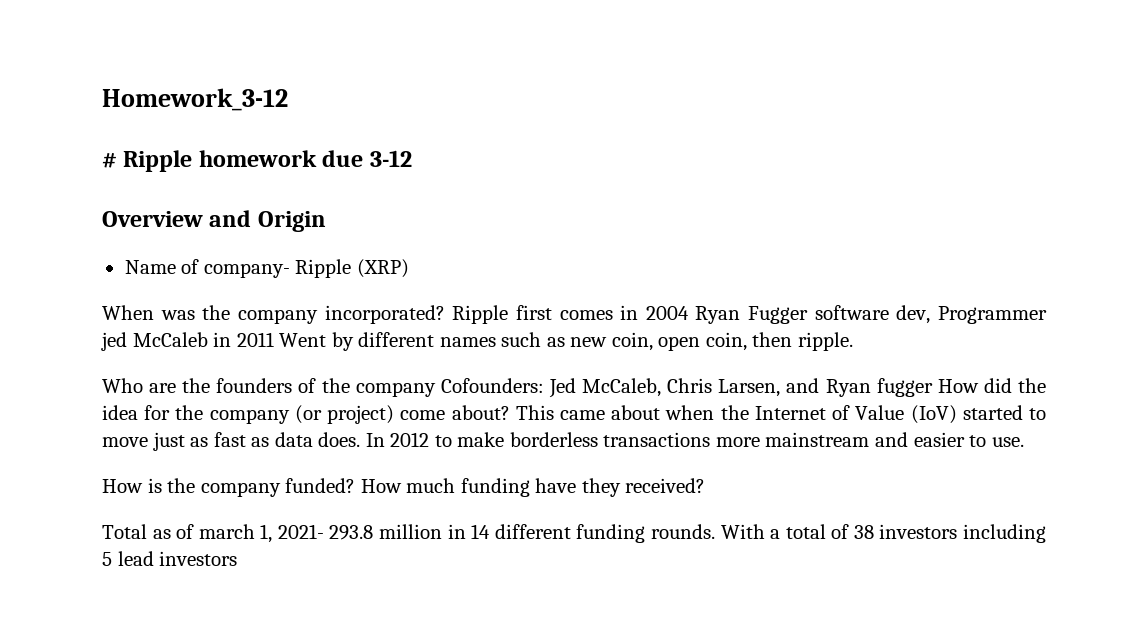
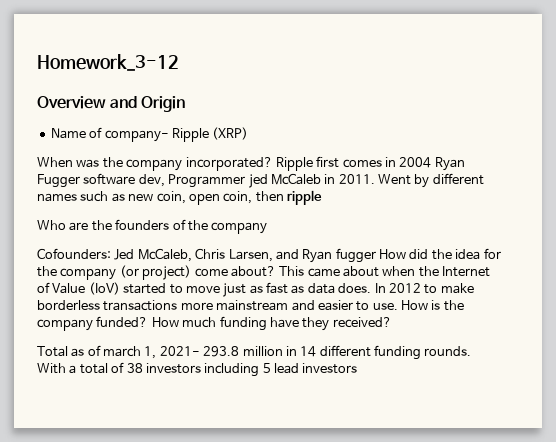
[102,150,412,172] // # Ripple homework due 3-12 -> (179, 62) none
[236,332,274,347] 2011 -> [338,174,375,184] 2011.
[798,332,854,351] ripple. -> [287,190,322,205] ripple
(436, 389) none -> (268, 228) //
(1024, 442) // -> (398, 306) none

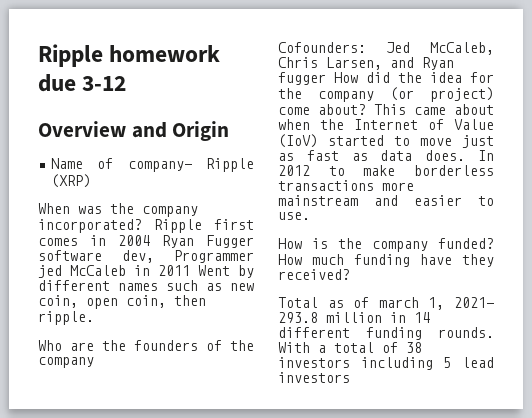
[37,54,179,71] Homework_3-12 -> [38,44,221,67] [38,74,127,92] Ripple homework due 3-12
[338,174,375,184] 2011. -> [158,265,190,276] 2011
[287,190,322,205] ripple -> [38,311,94,325] ripple.
(398, 306) none -> (310, 216) //

